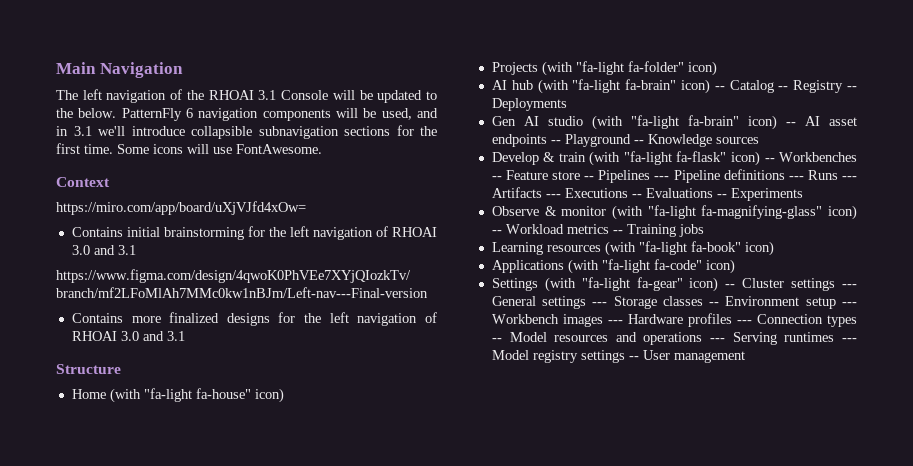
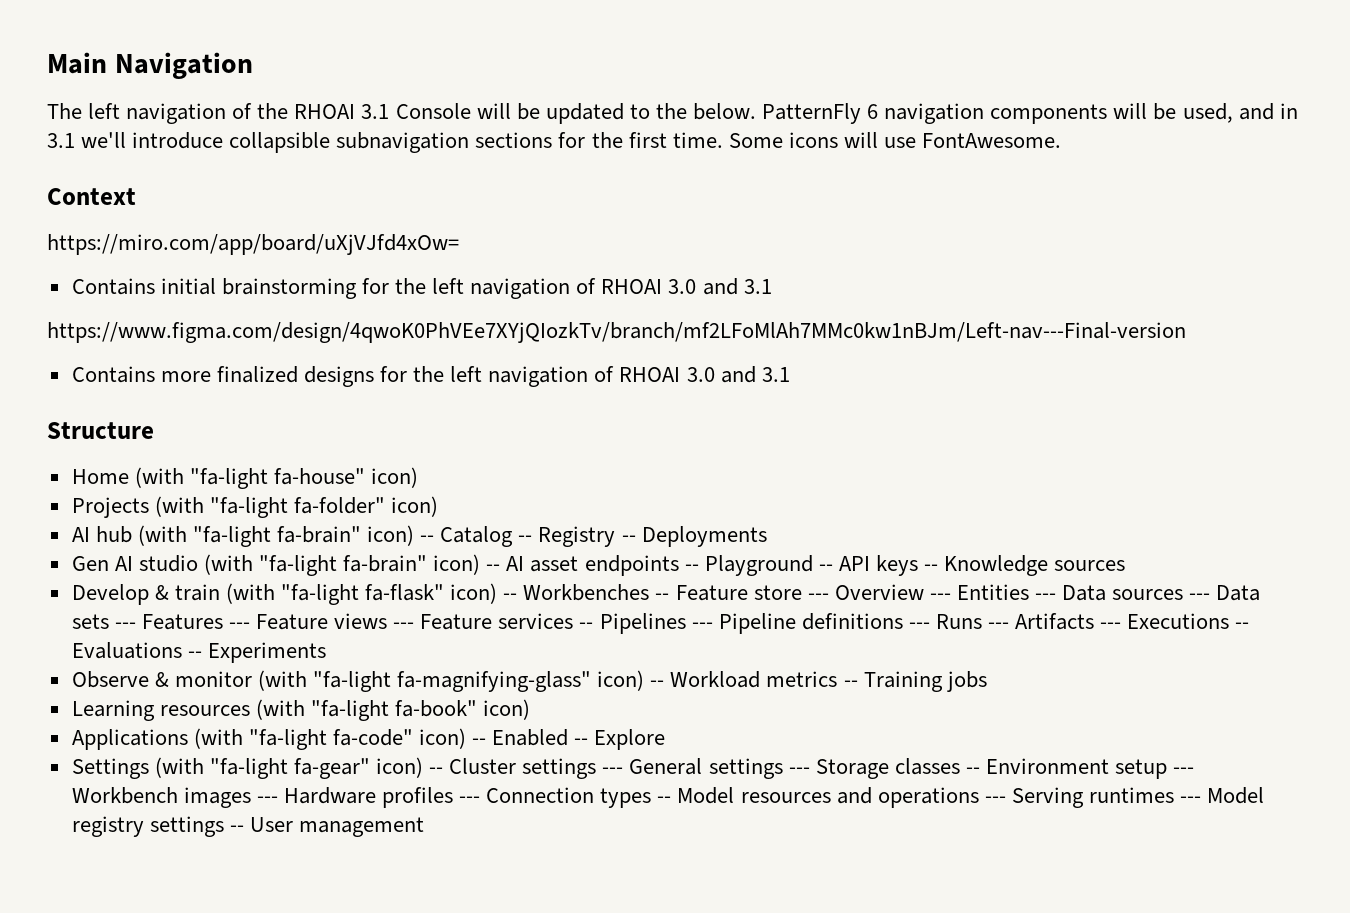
(644, 142) none -> [838,555,938,576] API keys --
(581, 175) none -> [807,584,1261,601] [71,613,574,630] --- Overview --- Entities --- Data sources --- Data sets --- Features --- Feature views --- Feature services
(735, 266) none -> [472,729,666,750] -- Enabled -- Explore

